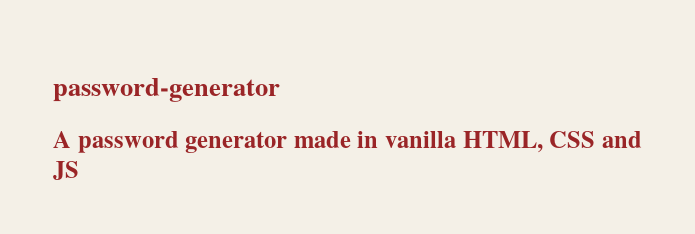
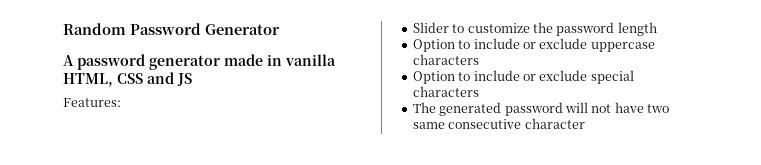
[53,78,280,102] password-generator -> [63,23,280,35] Random Password Generator
(79, 170) none -> [63,98,121,107] [412,22,657,36] [412,38,655,52] [412,54,479,65] [412,70,634,84] [412,86,479,97] [412,102,669,116] [412,118,585,129] // Features: // Slider to customize the password length // Option to include or exclude uppercase characters // Option to include or exclude special characters // The generated password will not have two same consecutive character

